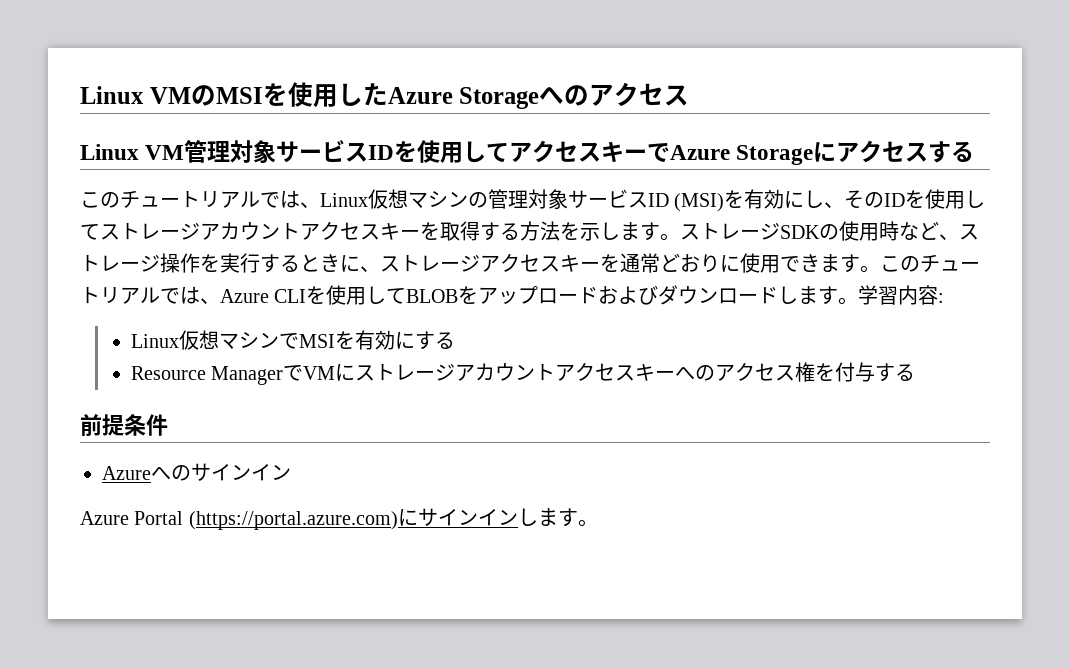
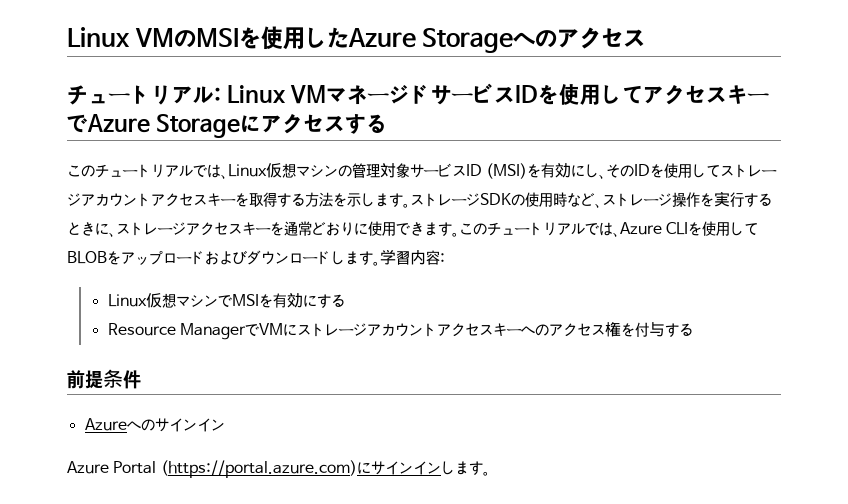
[80,140,277,163] Linux VM管理対象 -> [67,84,432,105] チュートリアル: Linux VMマネージド

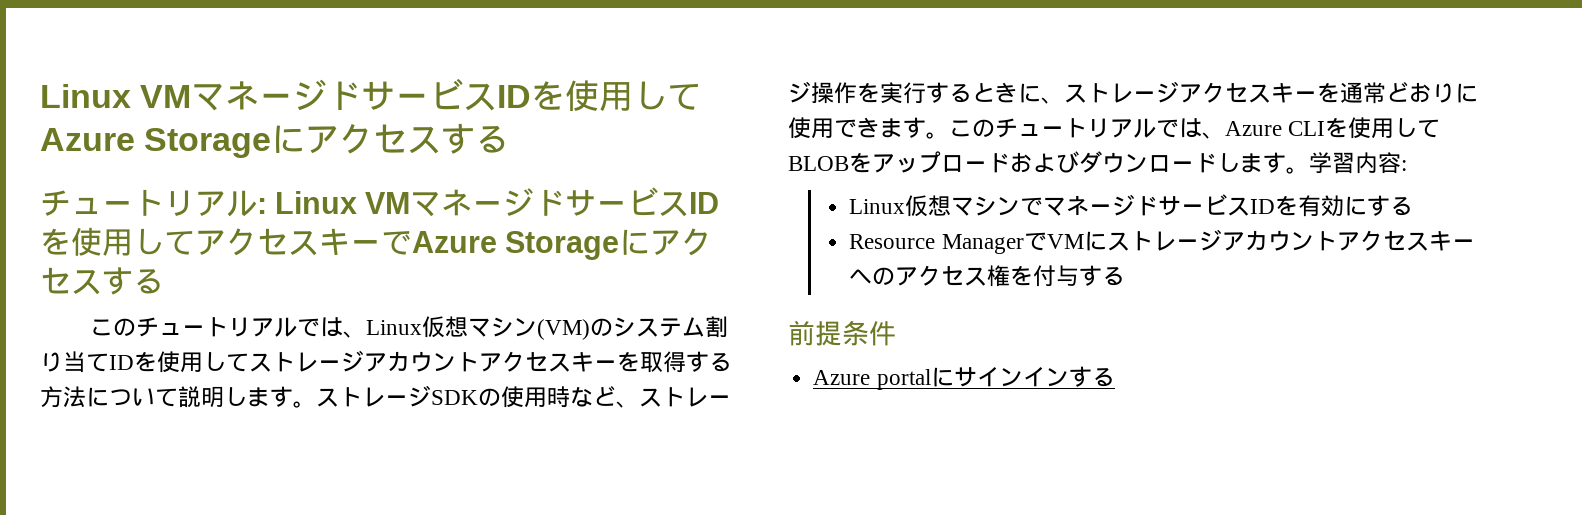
[67,26,646,53] Linux VMのMSIを使用したAzure Storageへのアクセス -> [40,78,702,112] [40,123,510,158] Linux VMマネージドサービスIDを使用してAzure Storageにアクセスする
[338,163,635,179] の管理対象サービスID (MSI)を有効にし、その -> [536,316,728,340] [40,351,109,373] (VM)のシステム割り当て
[333,193,361,207] を示 -> [86,386,224,408] について説明
[231,294,259,306] MSI -> [1043,194,1276,216] マネージドサービスID
[126,418,225,432] [67,460,357,478] へのサインイン // Azure Portal (https://portal.azure.com) -> [876,369,931,390] portal
[440,461,490,476] します。 -> [1068,366,1115,387] する

